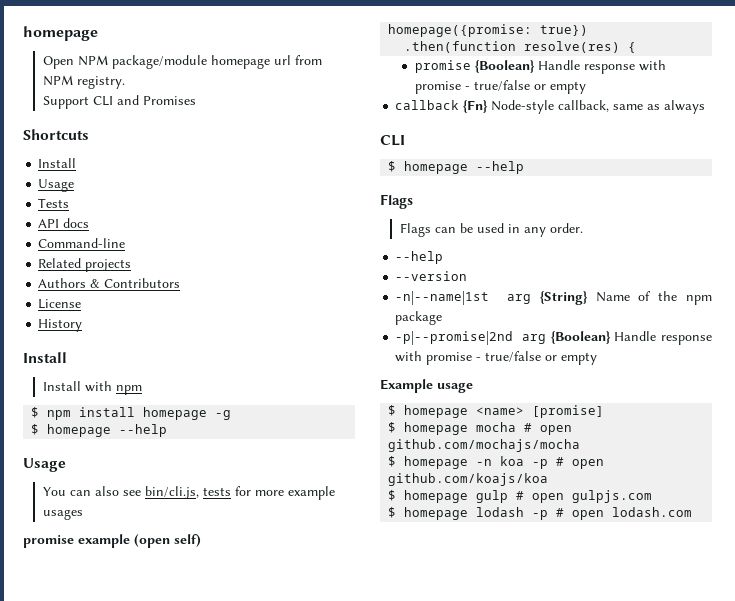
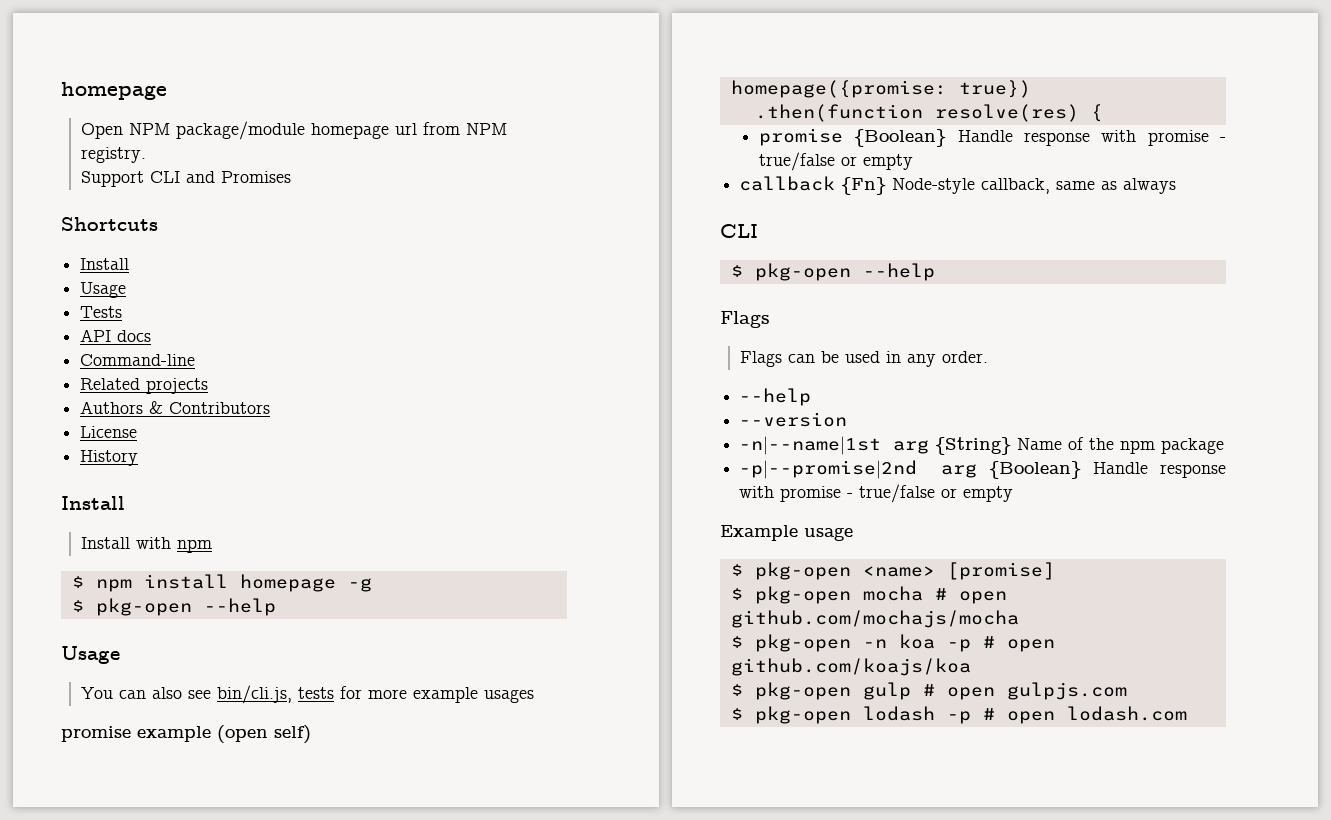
[47,424,112,437] homepage -> [95,598,192,616] pkg-open
[404,161,469,174] homepage -> [754,263,851,281] pkg-open
[404,405,469,418] homepage -> [754,562,851,580] pkg-open
[404,422,469,435] homepage -> [754,586,851,604] pkg-open
[404,456,469,469] homepage -> [754,634,851,652] pkg-open
[404,490,469,503] homepage -> [754,682,851,700] pkg-open
[404,507,469,520] homepage -> [754,706,851,724] pkg-open

